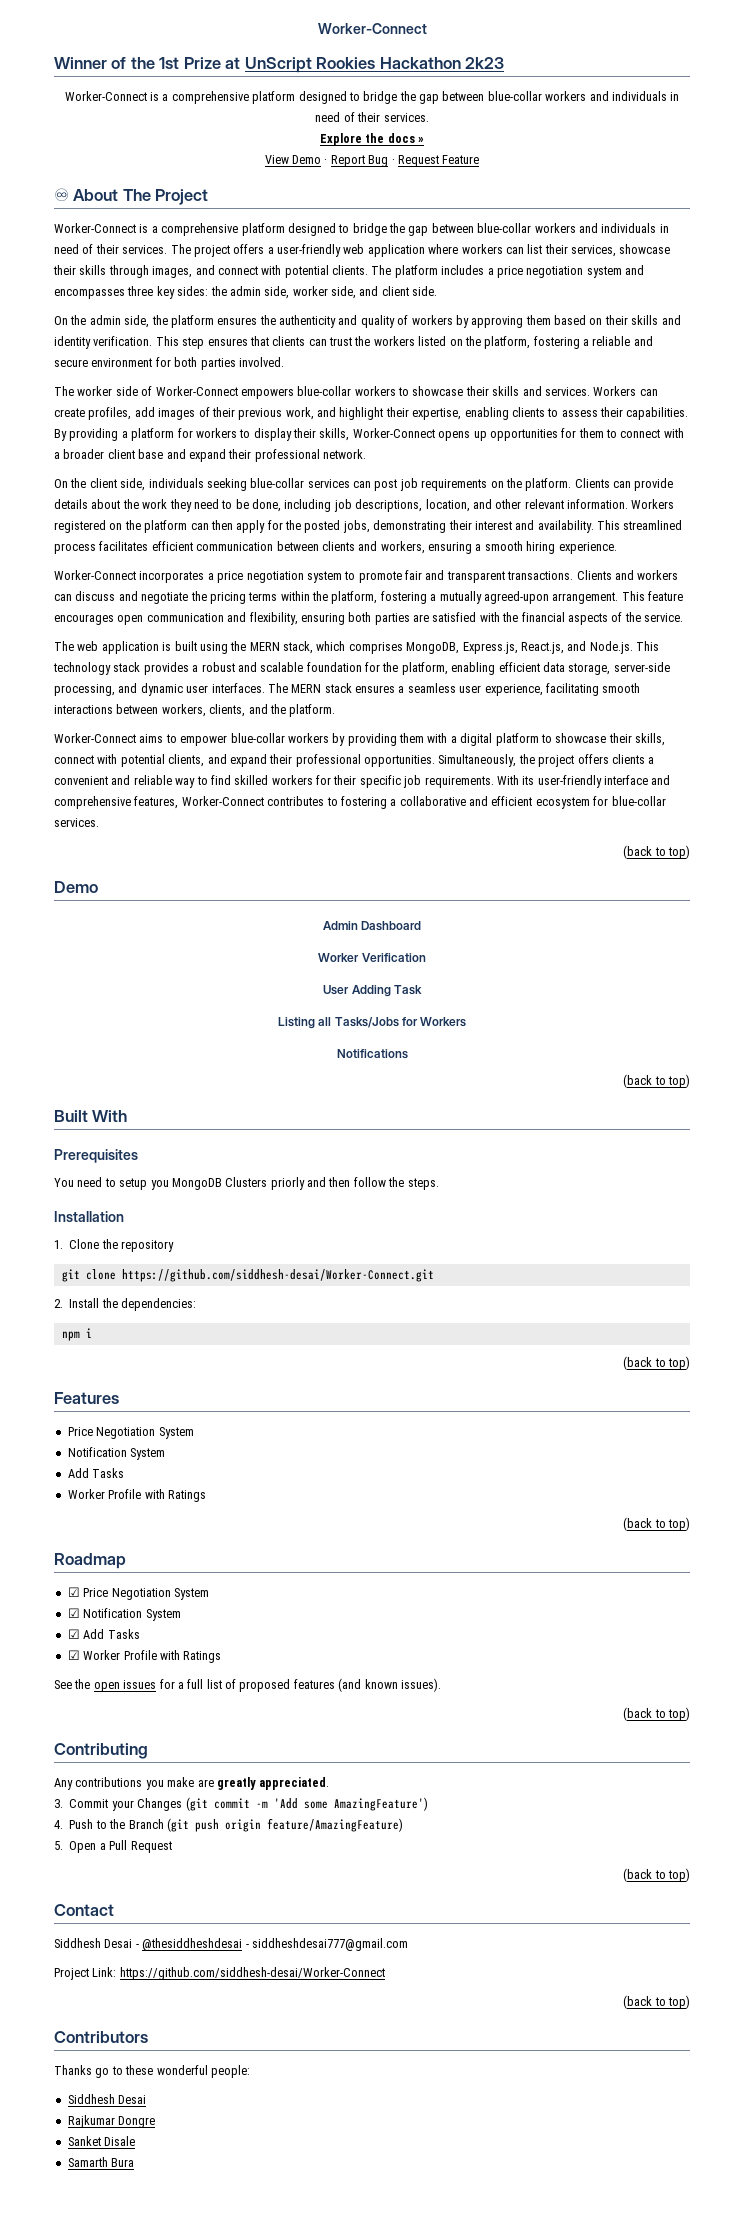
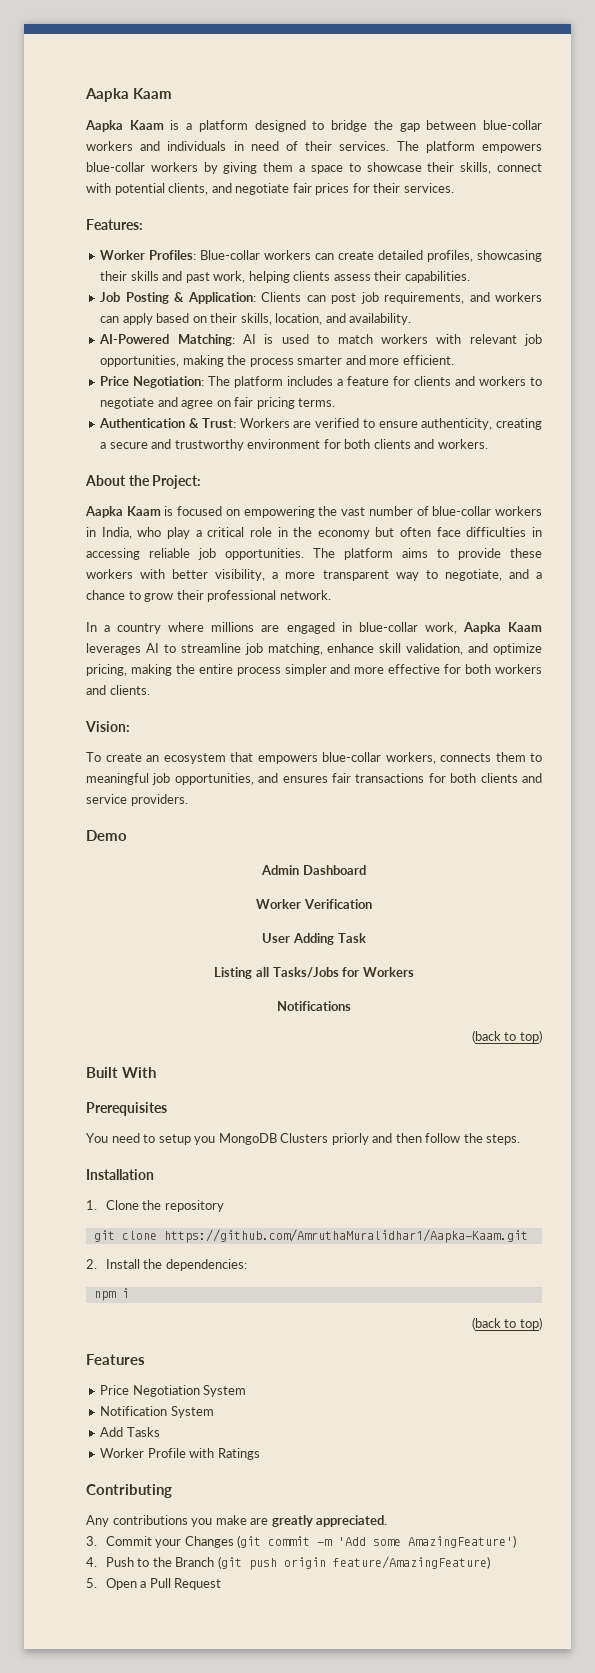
[317,23,427,34] [54,57,505,73] [64,91,680,104] [315,112,429,122] [319,133,425,146] [264,155,480,167] [54,188,209,205] [54,223,239,236] Worker-Connect // Winner of the 1st Prize at UnScript Rookies Hackathon 2k23 // Worker-Connect is a comprehensive platform designed to bridge the gap between blue-collar workers and individuals in need of their services. // Explore the docs » // View Demo · Report Bug · Request Feature // ♾ About The Project // Worker-Connect is a comprehensive -> [85,88,173,102] [85,120,193,132] Aapka Kaam // Aapka Kaam is a
[193,244,671,257] [53,265,644,278] [54,286,438,299] [54,315,681,328] [54,336,653,349] [54,357,284,370] [54,386,658,399] [54,407,689,420] [54,428,684,441] [54,449,366,462] [54,478,674,491] [54,499,675,512] [54,520,683,533] [54,541,617,554] [54,570,679,583] [54,591,683,604] [54,612,683,625] [54,641,659,654] [53,662,670,675] [54,683,641,696] [54,704,336,717] [54,733,539,746] project offers a user-friendly web application where workers can list their services, showcase their skills through images, and connect with potential clients. The platform includes a price negotiation system and encompasses three key sides: the admin side, worker side, and client side. // On the admin side, the platform ensures the authenticity and quality of workers by approving them based on their skills and identity verification. This step ensures that clients can trust the workers listed on the platform, fostering a reliable and secure environment for both parties involved. // The worker side of Worker-Connect empowers blue-collar workers to showcase their skills and services. Workers can create profiles, add images of their previous work, and highlight their expertise, enabling clients to assess their capabilities. By providing a platform for workers to display their skills, Worker-Connect opens up opportunities for them to connect with a broader client base and expand their professional network. // On the client side, individuals seeking blue-collar services can post job requirements on the platform. Clients can provide details about the work they need to be done, including job descriptions, location, and other relevant information. Workers registered on the platform can then apply for the posted jobs, demonstrating their interest and availability. This streamlined process facilitates efficient communication between clients and workers, ensuring a smooth hiring experience. // Worker-Connect incorporates a price negotiation system to promote fair and transparent transactions. Clients and workers can discuss and negotiate the pricing terms within the platform, fostering a mutually agreed-upon arrangement. This feature encourages open communication and flexibility, ensuring both parties are satisfied with the financial aspects of the service. // The web application is built using the MERN stack, which comprises MongoDB, Express.js, React.js, and Node.js. This technology stack provides a robust and scalable foundation for the platform, enabling efficient data storage, server-side processing, and dynamic user interfaces. The MERN stack ensures a seamless user experience, facilitating smooth interactions between workers, clients, and the platform. // Worker-Connect aims to empower blue-collar workers by providing them with a digital platform -> [425,141,542,153] [86,162,343,174] platform empowers blue-collar workers by giving them a space
[229,754,655,767] [54,775,671,788] [54,796,666,809] [54,818,99,827] [623,845,690,859] expand their professional opportunities. Simultaneously, the project offers clients a convenient and reliable way to find skilled workers for their specific job requirements. With its user-friendly interface and comprehensive features, Worker-Connect contributes to fostering a collaborative and efficient ecosystem for blue-collar services. // (back to top) -> [235,183,454,195] [86,219,143,230] [100,250,542,262] [100,271,470,283] [100,292,542,304] [100,313,412,325] [99,334,542,346] [100,355,454,367] [100,376,543,388] [100,397,336,409] [99,418,543,430] [100,439,488,451] [85,475,202,489] [85,506,542,518] [86,527,543,539] [86,548,542,560] [86,569,542,581] [86,590,331,602] [86,622,542,634] [86,643,542,655] [86,664,543,676] [86,685,150,695] [85,721,130,732] [86,752,542,764] [86,773,542,785] [86,794,188,806] negotiate fair prices for their services. // Features: // Worker Profiles: Blue-collar workers can create detailed profiles, showcasing their skills and past work, helping clients assess their capabilities. // Job Posting & Application: Clients can post job requirements, and workers can apply based on their skills, location, and availability. // AI-Powered Matching: AI is used to match workers with relevant job opportunities, making the process smarter and more efficient. // Price Negotiation: The platform includes a feature for clients and workers to negotiate and agree on fair pricing terms. // Authentication & Trust: Workers are verified to ensure authenticity, creating a secure and trustworthy environment for both clients and workers. // About the Project: // Aapka Kaam is focused on empowering the vast number of blue-collar workers in India, who play a critical role in the economy but often face difficulties in accessing reliable job opportunities. The platform aims to provide these workers with better visibility, a more transparent way to negotiate, and a chance to grow their professional network. // In a country where millions are engaged in blue-collar work, Aapka Kaam leverages AI to streamline job matching, enhance skill validation, and optimize pricing, making the entire process simpler and more effective for both workers and clients. // Vision: // To create an ecosystem that empowers blue-collar workers, connects them to meaningful job opportunities, and ensures fair transactions for both clients and service providers.
[121,1269,434,1282] https://github.com/siddhesh-desai/Worker-Connect.git -> [163,1229,528,1243] https://github.com/AmruthaMuralidhar1/Aapka-Kaam.git
[623,1517,690,1531] [54,1553,126,1569] [67,1587,209,1600] [67,1608,181,1621] [67,1629,140,1639] [67,1650,222,1663] [54,1678,441,1692] [623,1707,690,1721] // (back to top) // Roadmap // ☑ Price Negotiation System // ☑ Notification System // ☑ Add Tasks // ☑ Worker Profile with Ratings // See the open issues for a full list of proposed features (and known issues). // (back to top) -> (260, 1454) none
[623,1868,690,1882] [54,1904,114,1916] [54,1938,408,1951] [54,1967,385,1980] [623,1995,690,2009] [54,2031,148,2043] [54,2065,250,2078] [67,2094,147,2104] [67,2115,156,2128] [67,2136,136,2146] [67,2157,135,2167] // (back to top) // Contact // Siddhesh Desai - @thesiddheshdesai - siddheshdesai777@gmail.com // Project Link: https://github.com/siddhesh-desai/Worker-Connect // (back to top) // Contributors // Thanks go to these wonderful people: // Siddhesh Desai // Rajkumar Dongre // Sanket Disale // Samarth Bura -> (222, 1584) none

